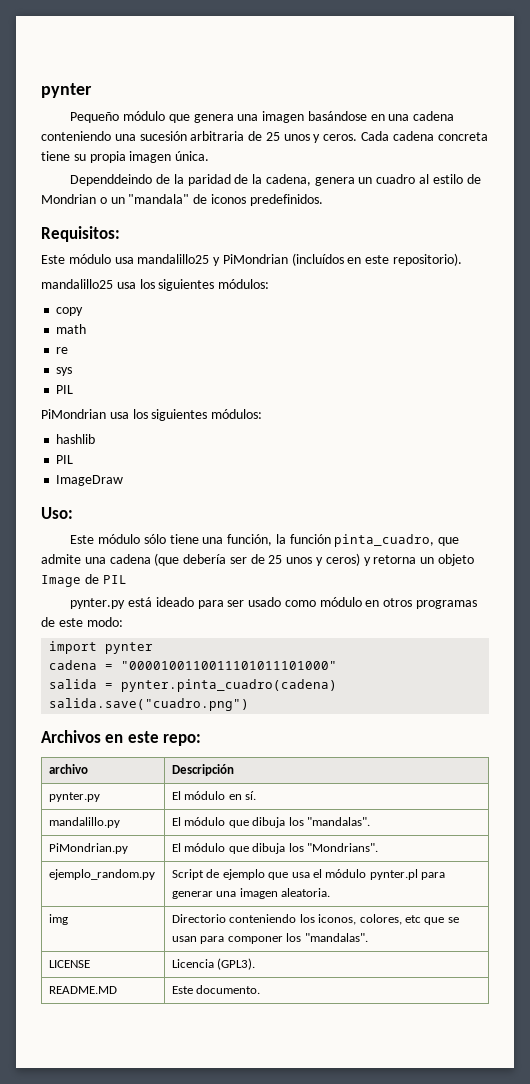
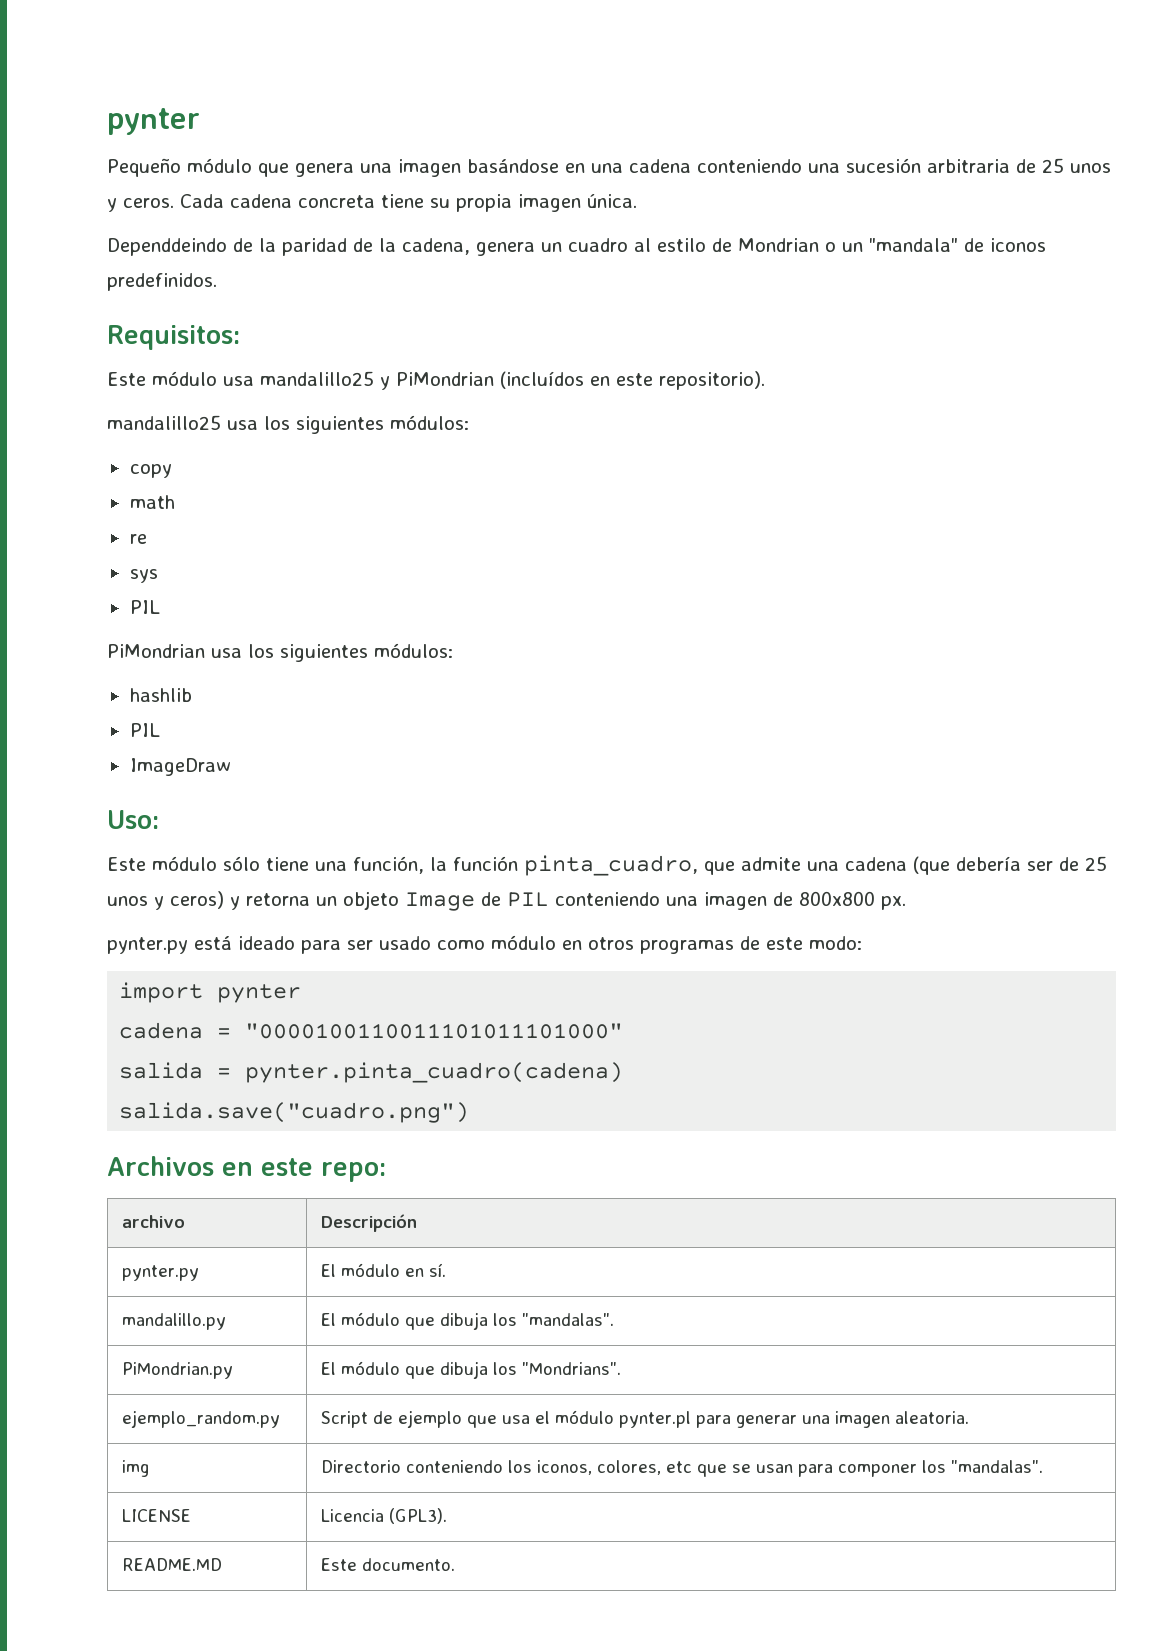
(127, 579) none -> [555,891,906,910] conteniendo una imagen de 800x800 px.

